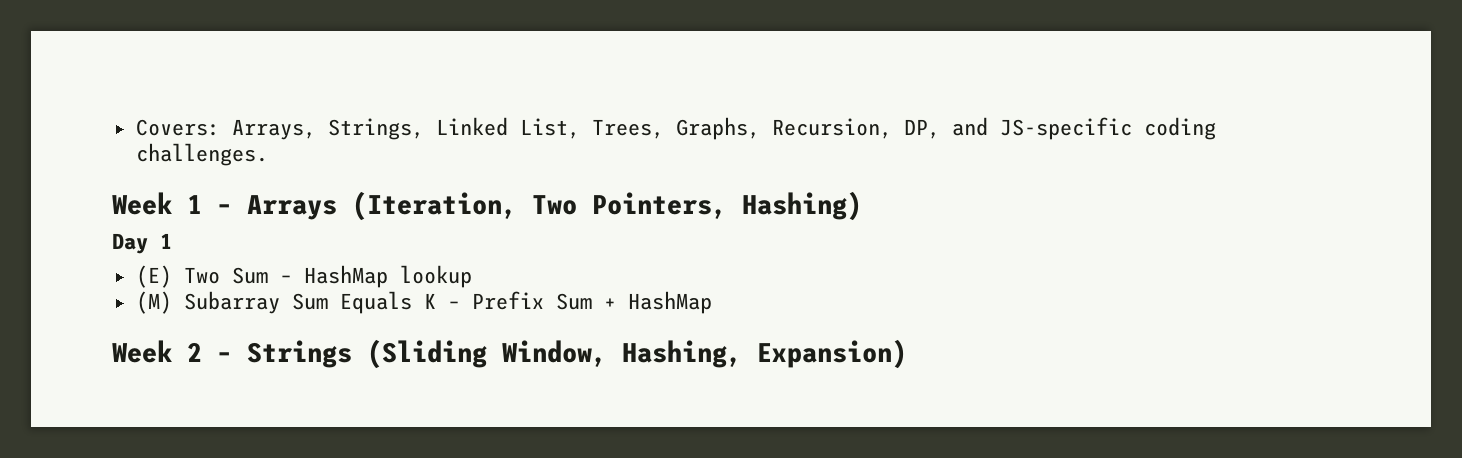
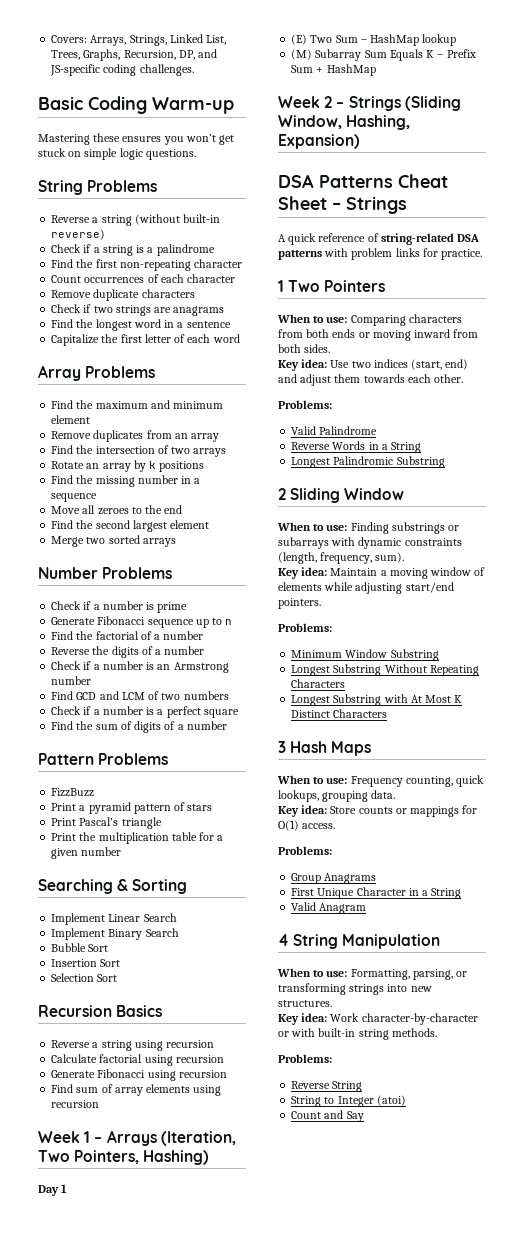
(268, 154) none -> [38,96,234,114] [38,133,235,145] [38,148,196,160] [38,180,158,195] [51,214,221,226] [51,229,106,240] [51,244,215,256] [51,259,243,271] [51,274,236,283] [51,289,195,301] [51,304,225,316] [51,319,231,331] [51,334,240,346] [38,365,156,381] [51,400,224,409] [51,415,91,424] [51,430,220,442] [51,445,227,457] [51,460,205,472] [51,475,201,487] [51,493,98,502] [51,505,183,515] [51,520,210,532] [51,535,176,547] [38,567,173,579] [51,601,188,613] [51,616,233,628] [51,631,204,640] [51,646,205,658] [51,661,229,673] [51,676,92,685] [51,691,229,700] [51,706,239,718] [51,721,227,733] [38,753,169,765] [51,788,95,797] [51,802,213,814] [51,817,162,829] [51,832,224,844] [51,847,122,859] [38,879,188,894] [51,913,177,925] [51,928,179,940] [51,943,109,952] [51,959,121,967] [51,973,118,982] [38,1005,163,1017] [51,1040,215,1051] [51,1054,224,1066] [51,1069,227,1081] [51,1084,222,1096] [51,1100,100,1108] // Basic Coding Warm-up // Mastering these ensures you won’t get stuck on simple logic questions. // String Problems // Reverse a string (without built-in reverse) // Check if a string is a palindrome // Find the first non-repeating character // Count occurrences of each character // Remove duplicate characters // Check if two strings are anagrams // Find the longest word in a sentence // Capitalize the first letter of each word // Array Problems // Find the maximum and minimum element // Remove duplicates from an array // Find the intersection of two arrays // Rotate an array by k positions // Find the missing number in a sequence // Move all zeroes to the end // Find the second largest element // Merge two sorted arrays // Number Problems // Check if a number is prime // Generate Fibonacci sequence up to n // Find the factorial of a number // Reverse the digits of a number // Check if a number is an Armstrong number // Find GCD and LCM of two numbers // Check if a number is a perfect square // Find the sum of digits of a number // Pattern Problems // FizzBuzz // Print a pyramid pattern of stars // Print Pascal’s triangle // Print the multiplication table for a given number // Searching & Sorting // Implement Linear Search // Implement Binary Search // Bubble Sort // Insertion Sort // Selection Sort // Recursion Basics // Reverse a string using recursion // Calculate factorial using recursion // Generate Fibonacci using recursion // Find sum of array elements using recursion
(907, 354) none -> [278,174,448,188] [278,196,407,214] [278,233,480,245] [278,248,483,260] [278,280,386,292] [277,314,462,326] [278,329,479,341] [278,344,331,353] [278,359,469,371] [278,374,464,386] [278,400,332,409] [291,426,378,435] [291,441,422,453] [291,456,445,468] [278,488,405,503] [277,522,460,534] [278,537,462,549] [278,552,405,564] [278,567,486,579] [278,582,454,594] [278,598,321,609] [278,623,332,632] [291,649,439,661] [291,664,479,676] [291,679,346,688] [291,694,463,706] [291,709,388,718] [278,741,372,756] [277,775,485,787] [278,790,396,802] [278,805,478,817] [278,820,336,831] [278,846,332,855] [291,873,377,884] [291,887,462,899] [291,902,367,914] [278,934,441,949] [277,968,468,980] [278,983,432,995] [278,1000,332,1007] [278,1013,478,1025] [278,1028,437,1040] [278,1054,332,1063] [291,1081,363,1092] [291,1095,406,1107] [291,1110,364,1122] // DSA Patterns Cheat Sheet – Strings // A quick reference of string-related DSA patterns with problem links for practice. // 1 Two Pointers // When to use: Comparing characters from both ends or moving inward from both sides. // Key idea: Use two indices (start, end) and adjust them towards each other. // Problems: // Valid Palindrome // Reverse Words in a String // Longest Palindromic Substring // 2 Sliding Window // When to use: Finding substrings or subarrays with dynamic constraints (length, frequency, sum). // Key idea: Maintain a moving window of elements while adjusting start/end pointers. // Problems: // Minimum Window Substring // Longest Substring Without Repeating Characters // Longest Substring with At Most K Distinct Characters // 3 Hash Maps // When to use: Frequency counting, quick lookups, grouping data. // Key idea: Store counts or mappings for O(1) access. // Problems: // Group Anagrams // First Unique Character in a String // Valid Anagram // 4 String Manipulation // When to use: Formatting, parsing, or transforming strings into new structures. // Key idea: Work character-by-character or with built-in string methods. // Problems: // Reverse String // String to Integer (atoi) // Count and Say

